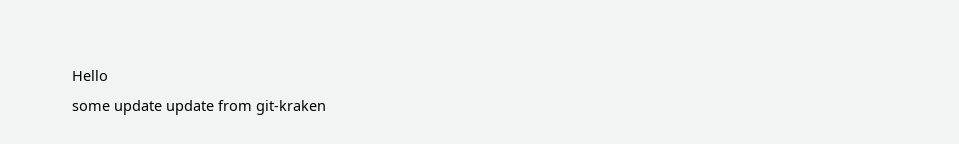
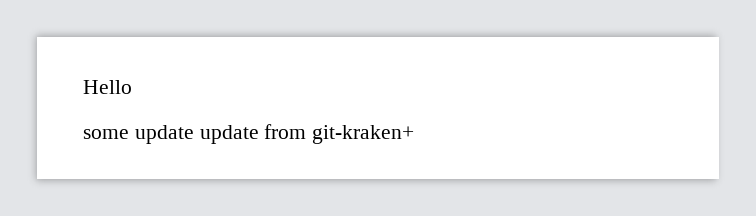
[256,100,326,115] git-kraken -> [312,125,415,144] git-kraken+

